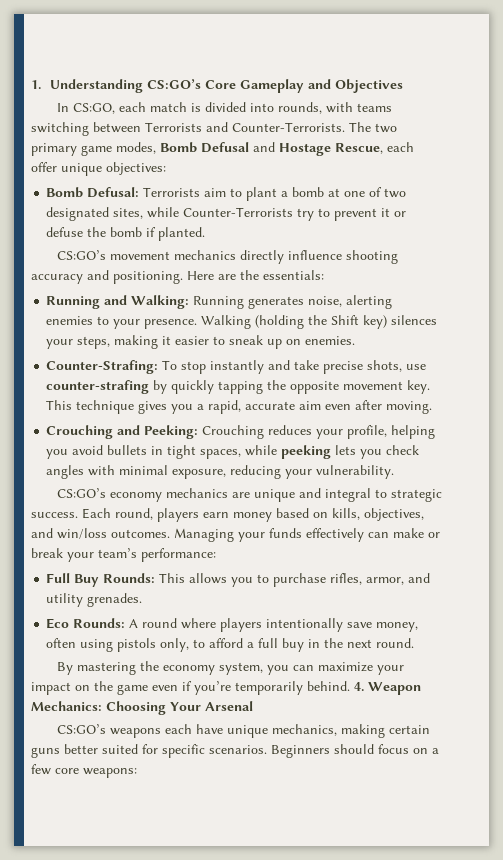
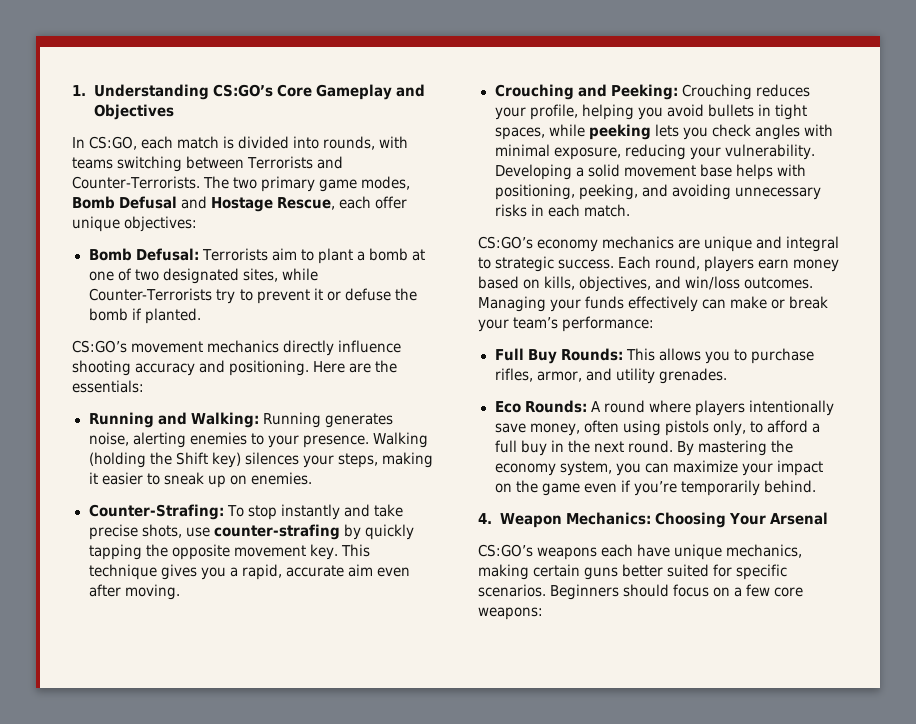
(395, 472) none -> [494,164,806,180] [494,184,821,200] [494,204,630,217] Developing a solid movement base helps with positioning, peeking, and avoiding unnecessary risks in each match.
(415, 643) // -> (673, 446) none
(350, 686) none -> (816, 486) //

